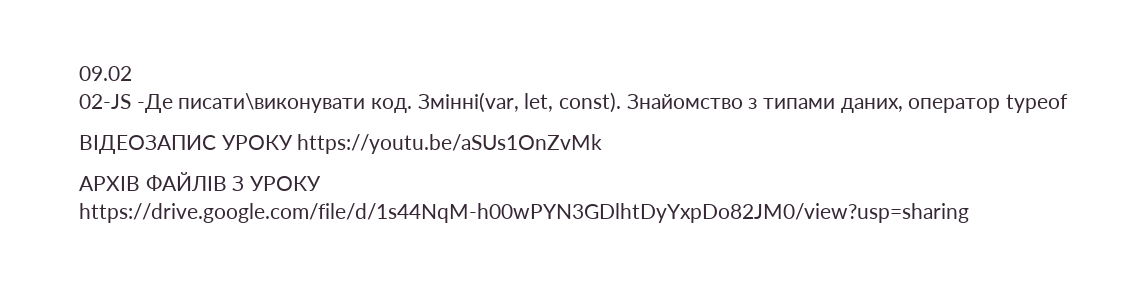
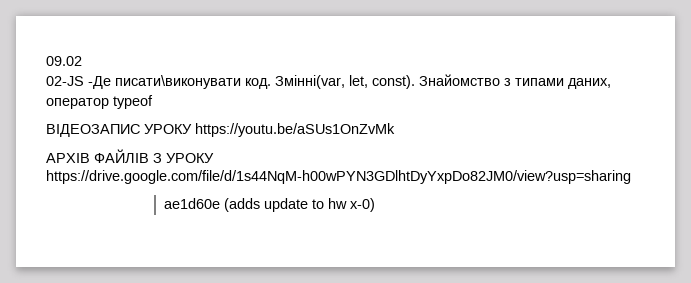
(969, 213) none -> [163,198,375,212] // ae1d60e (adds update to hw x-0)

